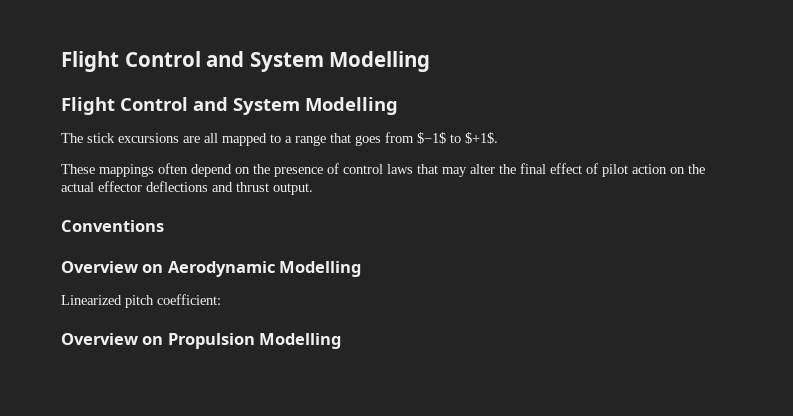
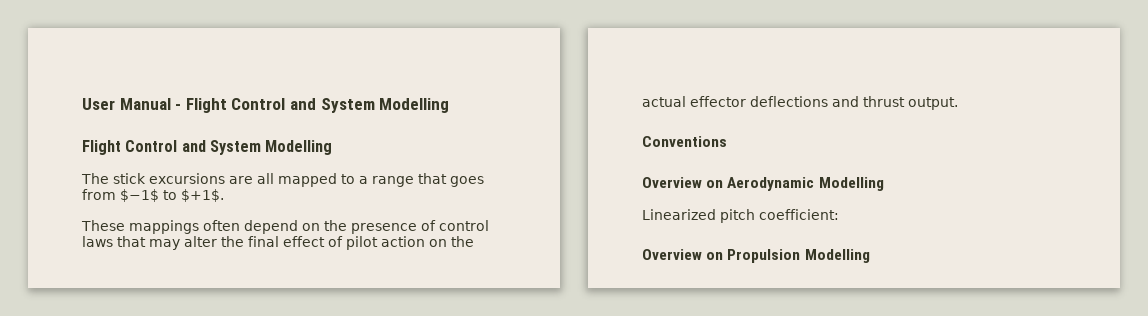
(61, 61) none -> [82,98,182,110] User Manual -

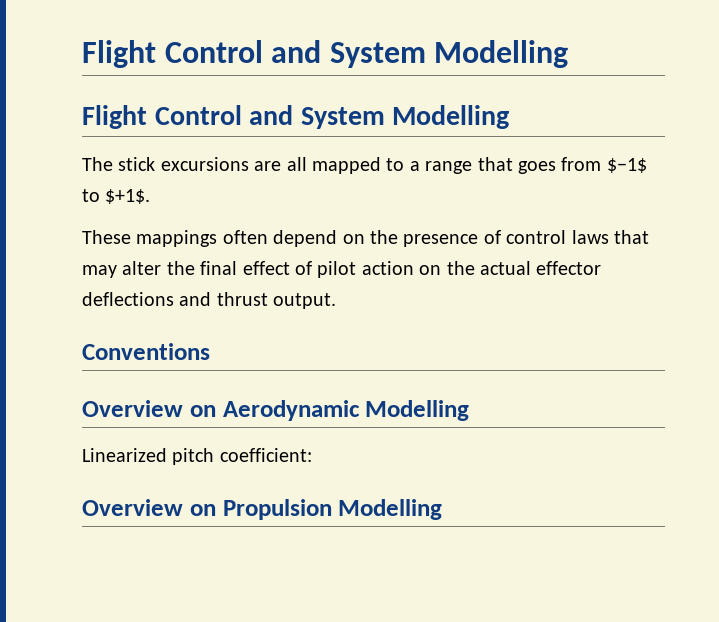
[82,98,182,110] User Manual - -> (82, 54) none

